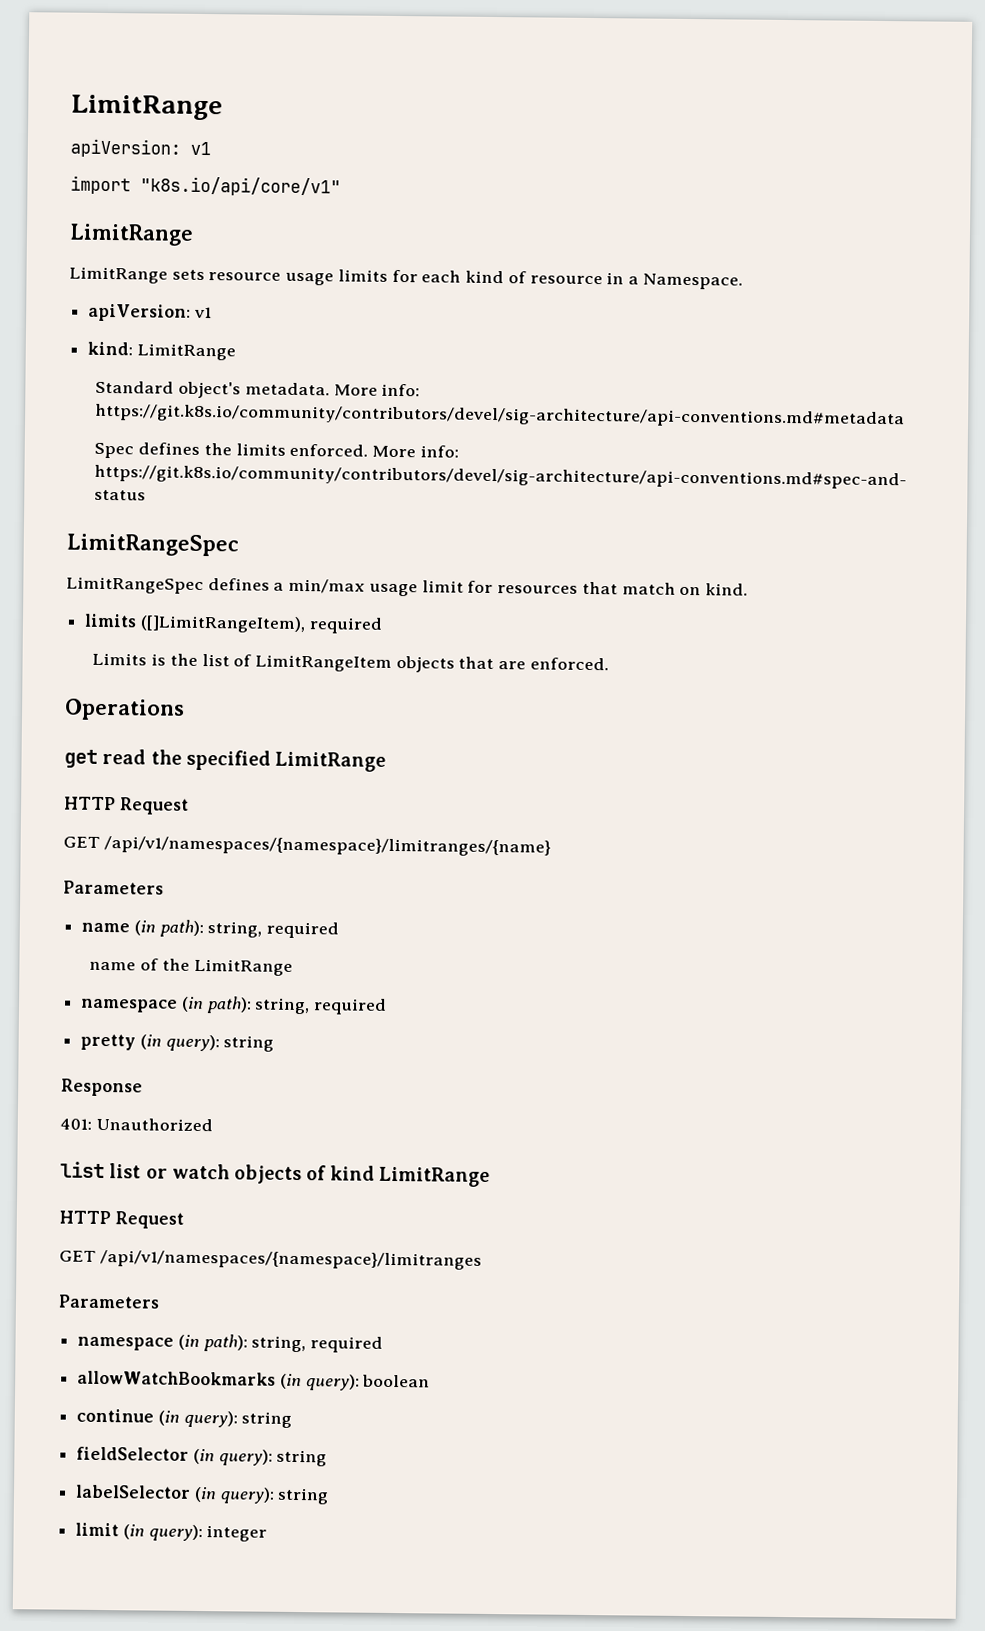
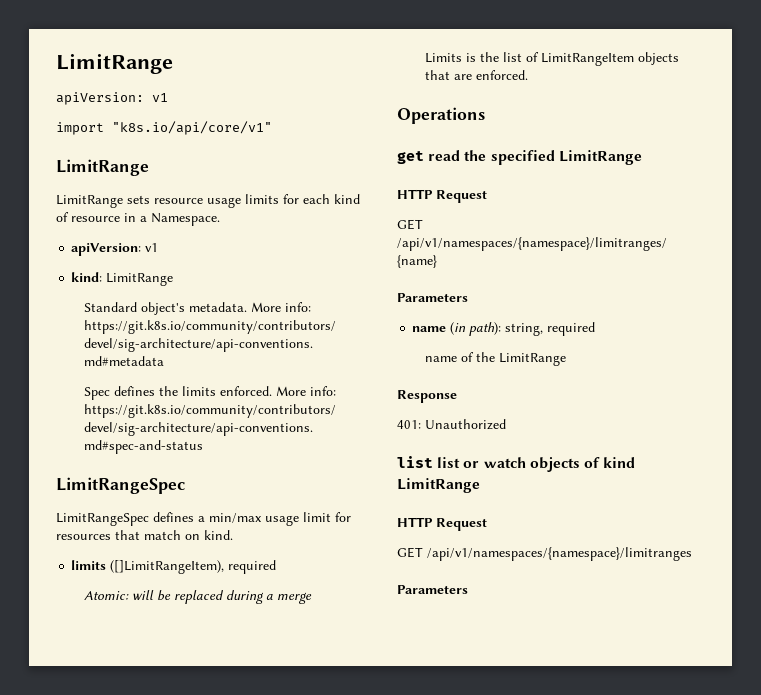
(383, 625) none -> [83,590,312,604] // Atomic: will be replaced during a merge
[80,996,388,1015] [80,1033,275,1052] // namespace (in path): string, required // pretty (in query): string -> (566, 359) none
[77,1334,384,1353] [77,1370,431,1391] [76,1408,293,1428] [76,1446,328,1467] [75,1484,330,1505] [75,1522,268,1542] // namespace (in path): string, required // allowWatchBookmarks (in query): boolean // continue (in query): string // fieldSelector (in query): string // labelSelector (in query): string // limit (in query): integer -> (468, 589) none

